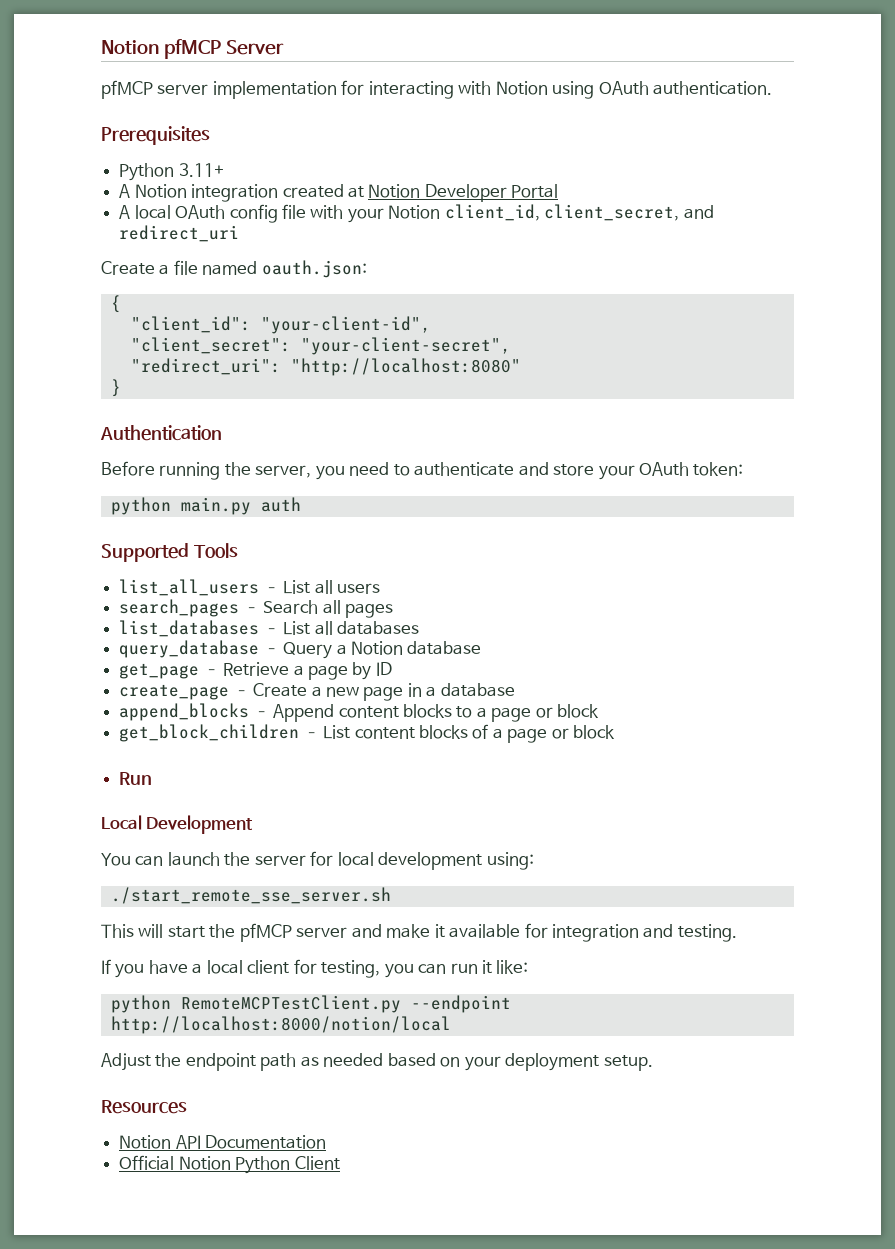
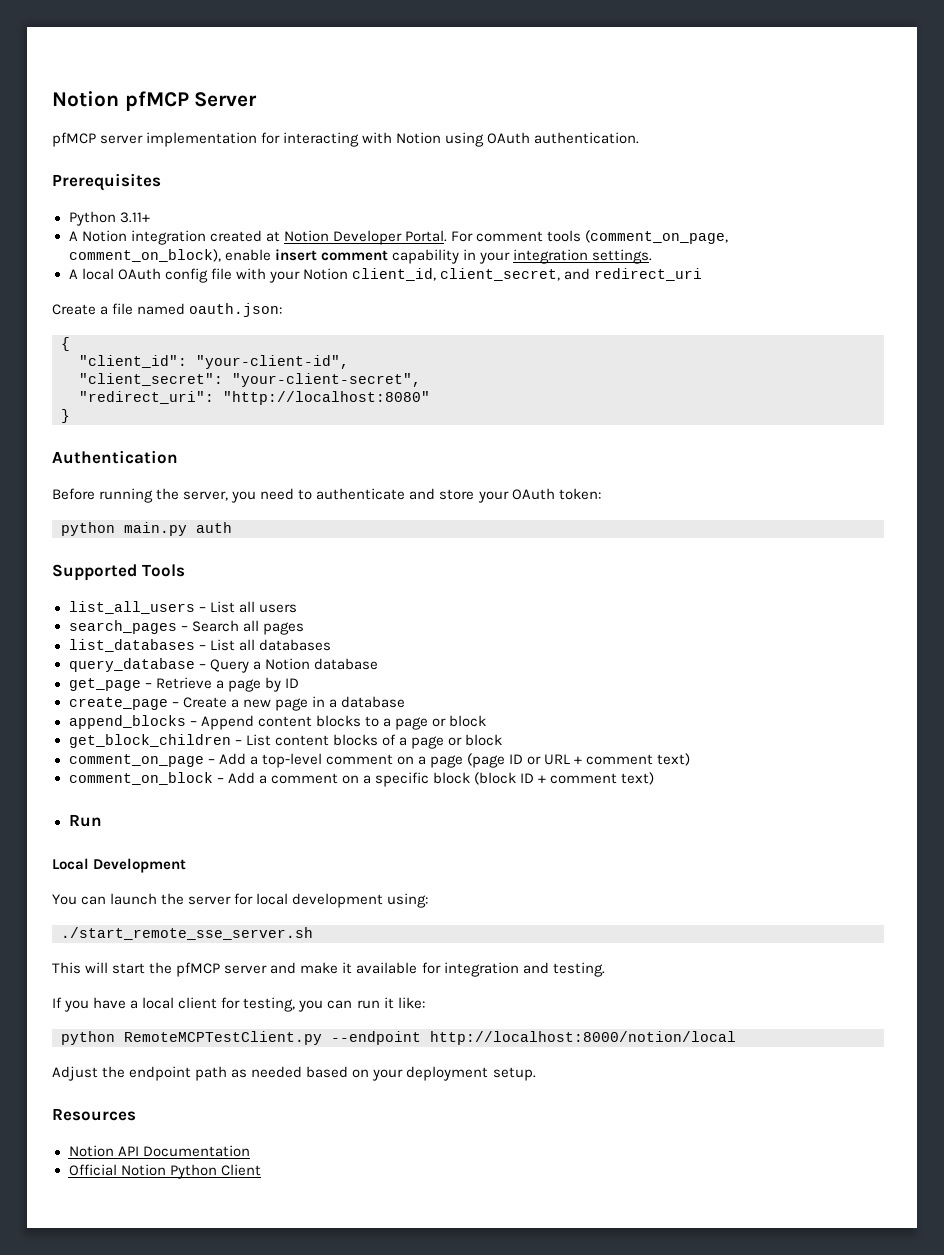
[511,184,559,198] Portal -> [404,230,729,244] [68,249,652,264] Portal. For comment tools (comment_on_page, comment_on_block), enable insert comment capability in your integration settings.
(616, 732) none -> [68,753,691,768] [68,772,655,787] // comment_on_page – Add a top-level comment on a page (page ID or URL + comment text) // comment_on_block – Add a comment on a specific block (block ID + comment text)

